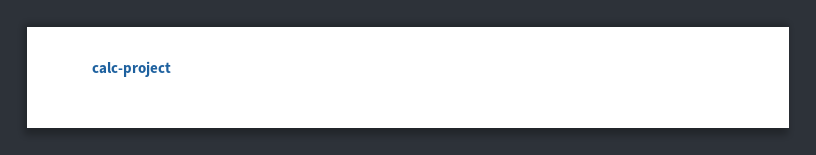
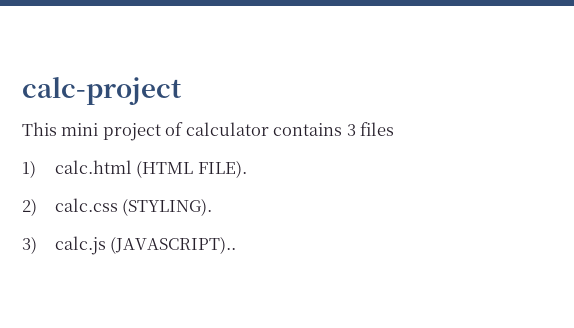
(171, 69) none -> [22,122,395,141] [22,160,247,178] [22,198,213,216] [22,236,237,255] // This mini project of calculator contains 3 files // 1) calc.html (HTML FILE). // 2) calc.css (STYLING). // 3) calc.js (JAVASCRIPT)..

